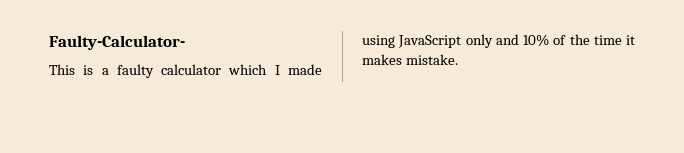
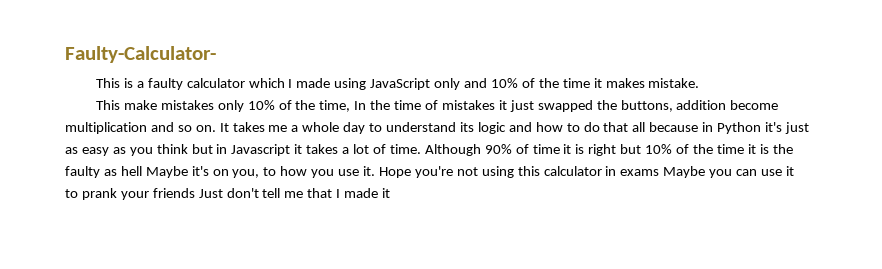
(458, 59) none -> [95,100,779,112] [65,122,809,134] [65,144,793,156] [65,166,794,178] [65,188,391,200] // This make mistakes only 10% of the time, In the time of mistakes it just swapped the buttons, addition become multiplication and so on. It takes me a whole day to understand its logic and how to do that all because in Python it's just as easy as you think but in Javascript it takes a lot of time. Although 90% of time it is right but 10% of the time it is the faulty as hell Maybe it's on you, to how you use it. Hope you're not using this calculator in exams Maybe you can use it to prank your friends Just don't tell me that I made it

